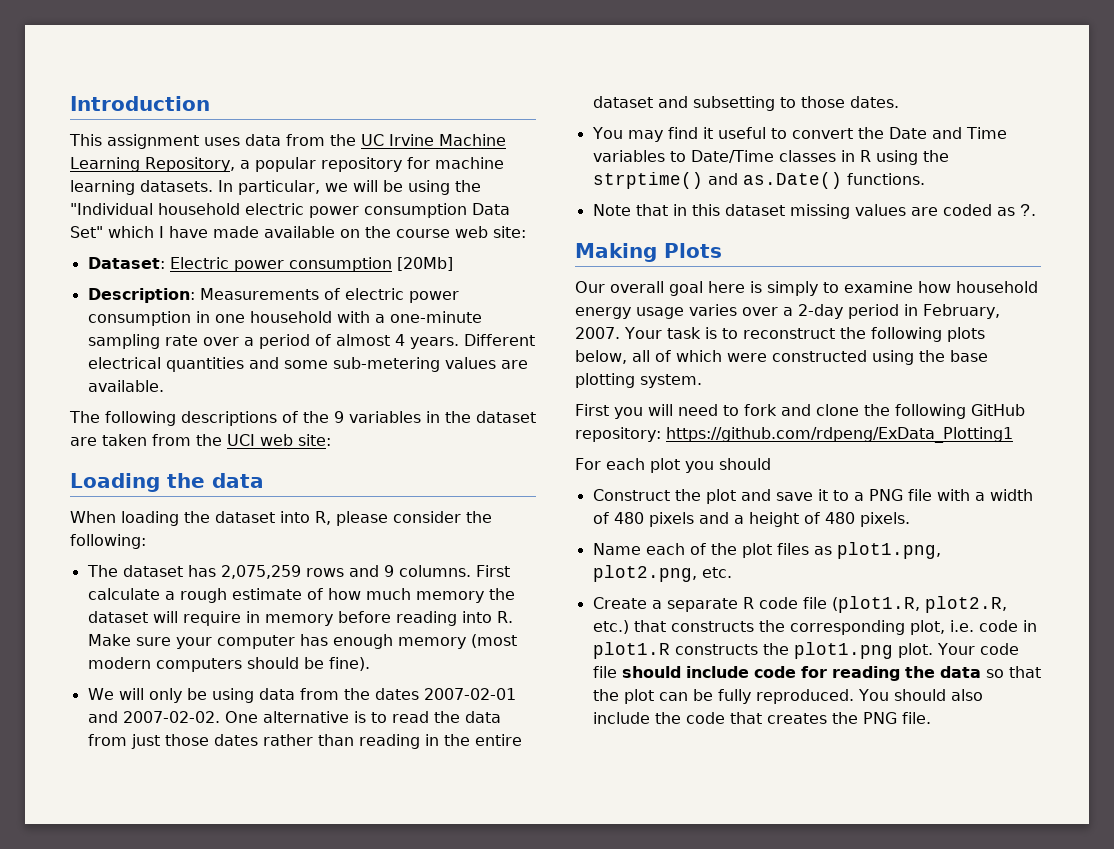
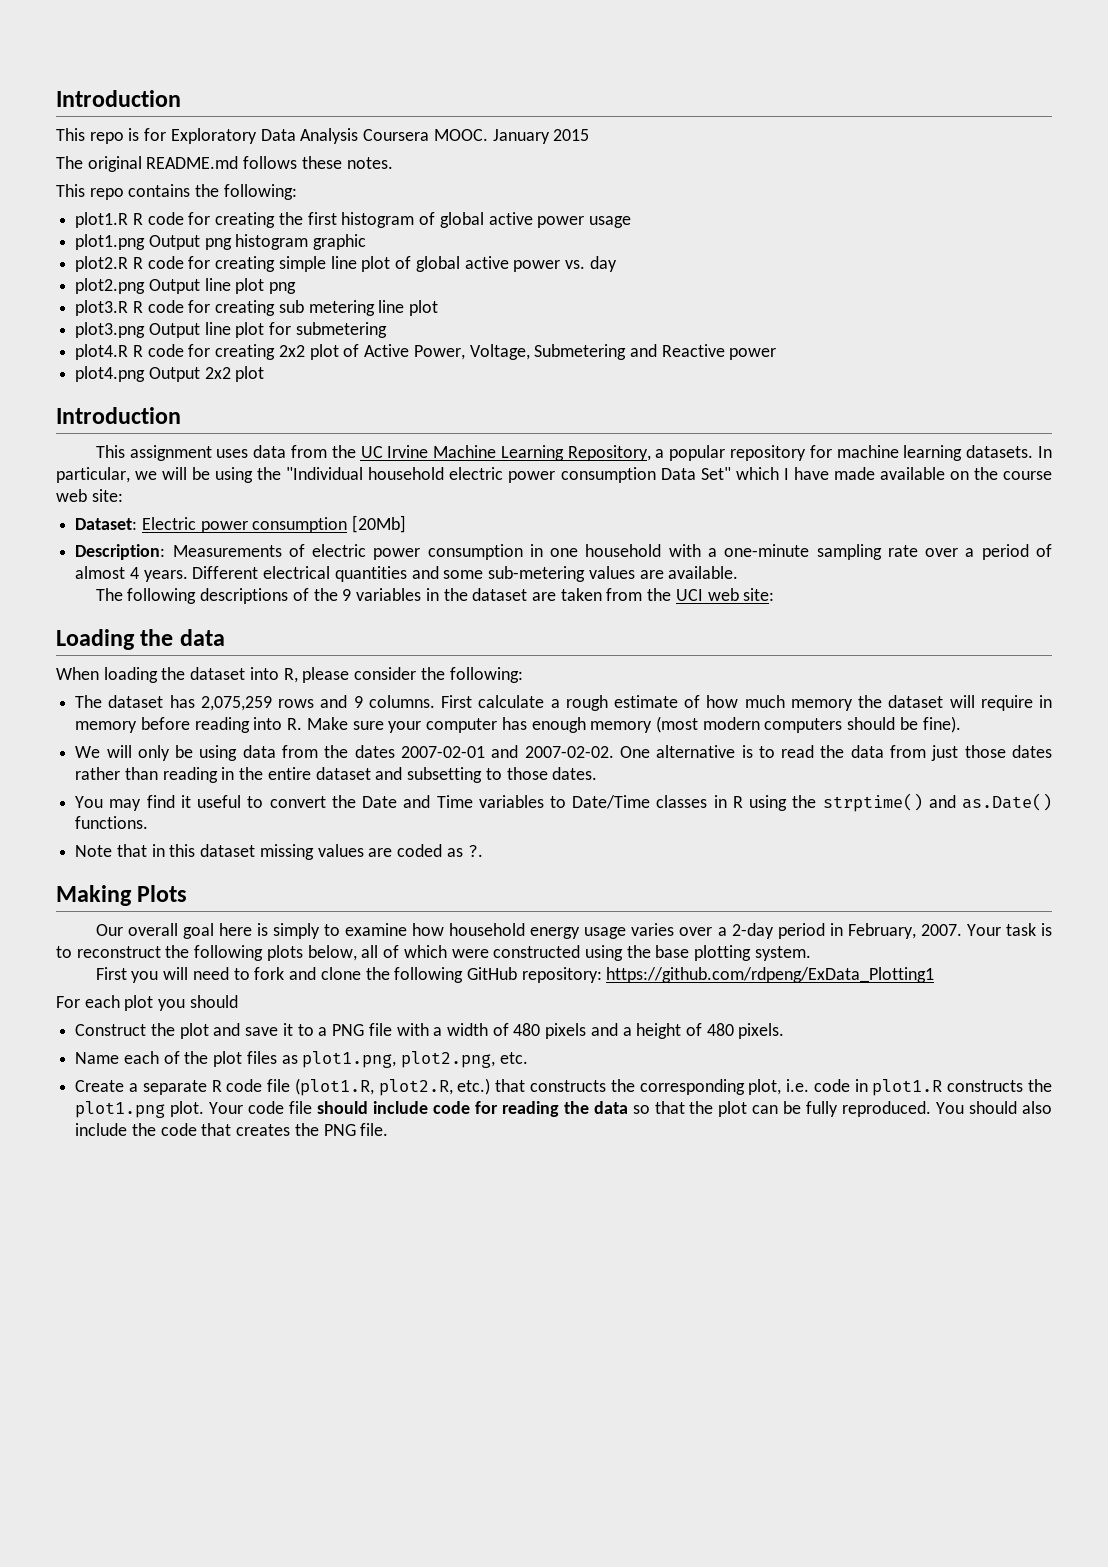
[70,96,210,111] Introduction -> [56,90,181,107] [56,128,590,144] [56,156,393,172] [56,184,297,200] [75,212,631,228] [75,234,367,250] [75,256,617,272] [75,278,297,294] [75,300,439,316] [75,322,387,338] [75,344,777,360] [75,366,265,382] [56,407,181,424] Introduction // This repo is for Exploratory Data Analysis Coursera MOOC. January 2015 // The original README.md follows these notes. // This repo contains the following: // plot1.R R code for creating the first histogram of global active power usage // plot1.png Output png histogram graphic // plot2.R R code for creating simple line plot of global active power vs. day // plot2.png Output line plot png // plot3.R R code for creating sub metering line plot // plot3.png Output line plot for submetering // plot4.R R code for creating 2x2 plot of Active Power, Voltage, Submetering and Reactive power // plot4.png Output 2x2 plot // Introduction

